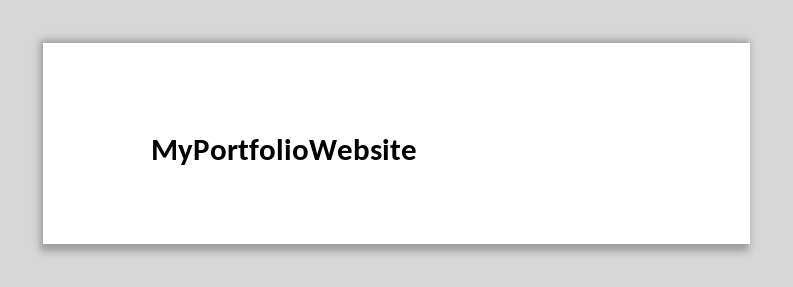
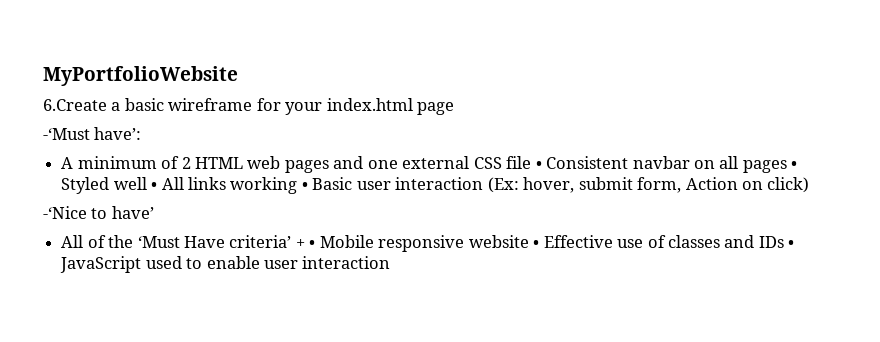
(417, 152) none -> [43,98,455,115] [43,127,142,140] [61,156,798,173] [61,177,810,194] [43,206,154,219] [61,235,795,252] [60,256,391,273] // 6.Create a basic wireframe for your index.html page // -‘Must have’: // A minimum of 2 HTML web pages and one external CSS file • Consistent navbar on all pages • Styled well • All links working • Basic user interaction (Ex: hover, submit form, Action on click) // -‘Nice to have’ // All of the ‘Must Have criteria’ + • Mobile responsive website • Effective use of classes and IDs • JavaScript used to enable user interaction

